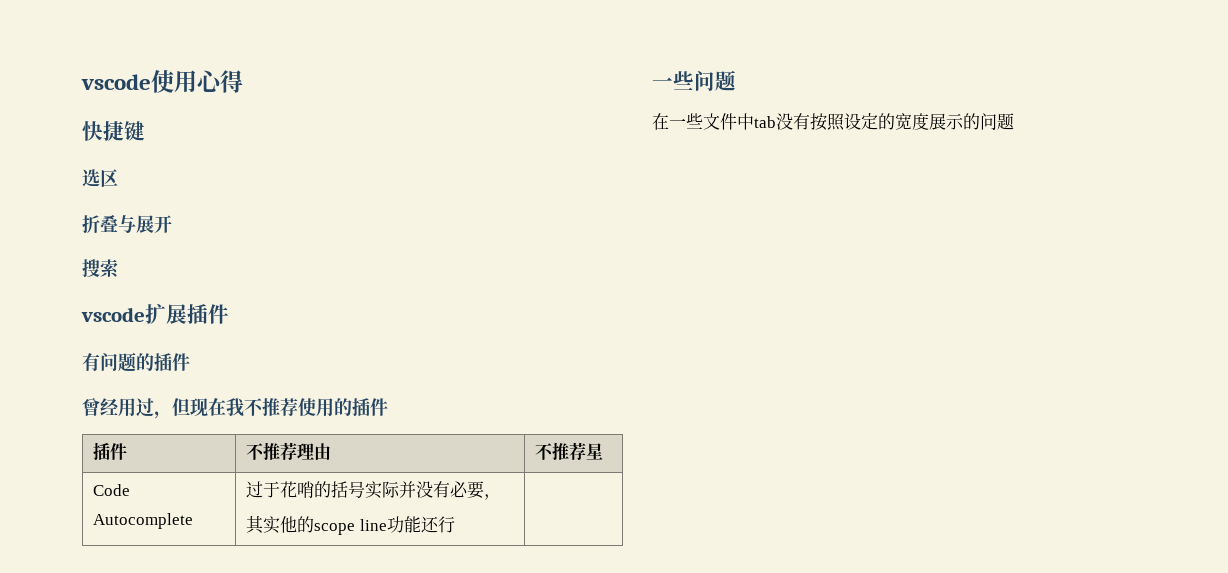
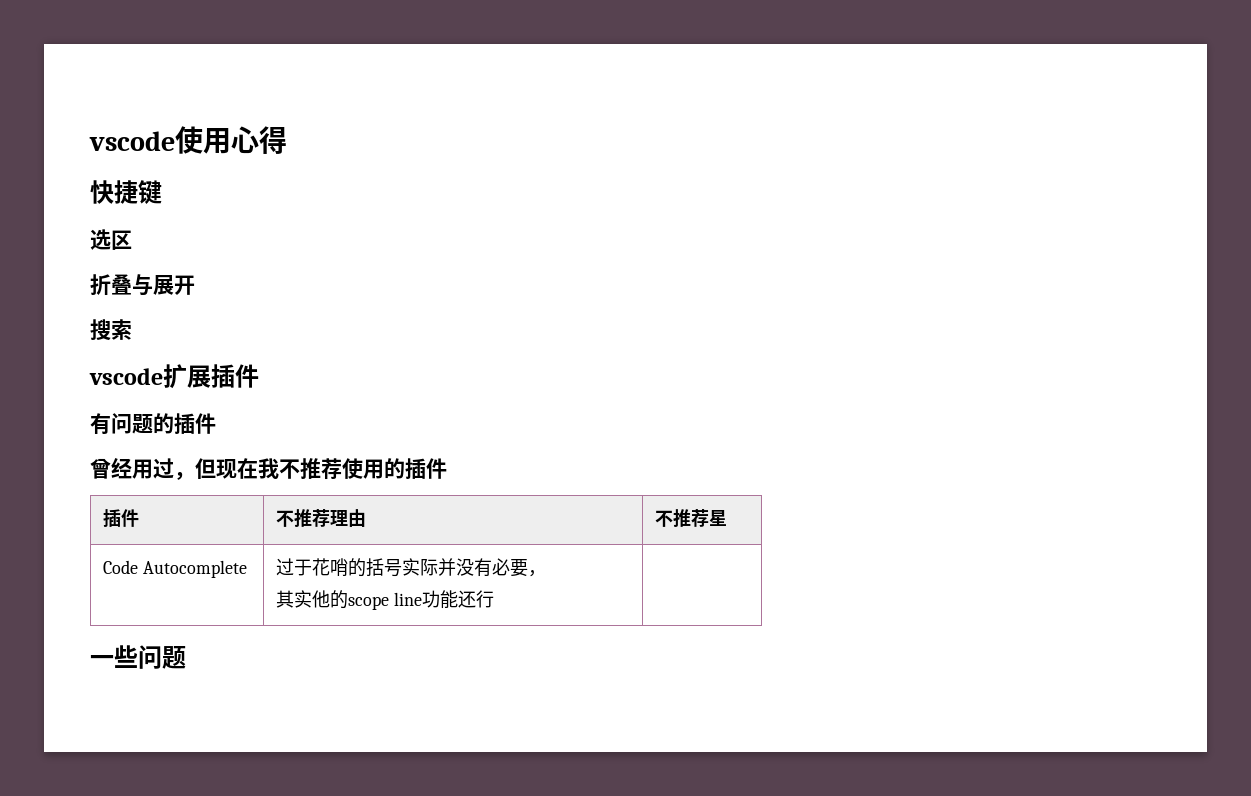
[652,113,1014,131] // 在一些文件中tab没有按照设定的宽度展示的问题 -> (186, 657) none

